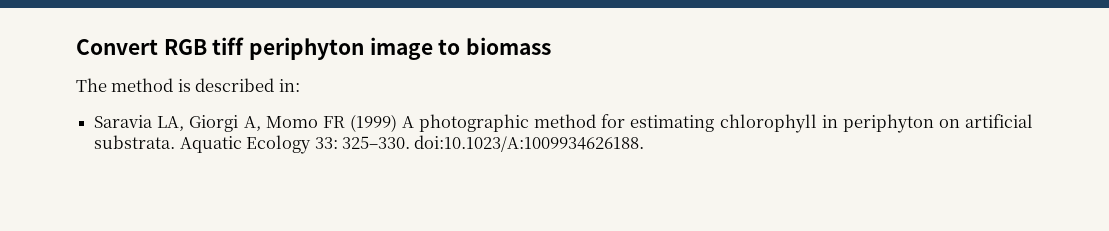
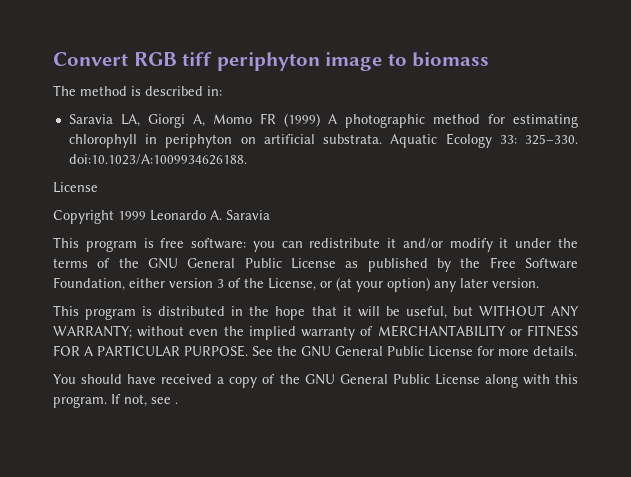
(645, 143) none -> [53,182,98,193] [53,210,270,224] [53,237,578,252] [53,257,578,272] [53,277,539,292] [53,305,579,320] [53,325,578,340] [53,345,577,357] [53,374,578,388] [53,394,178,408] // License // Copyright 1999 Leonardo A. Saravia // This program is free software: you can redistribute it and/or modify it under the terms of the GNU General Public License as published by the Free Software Foundation, either version 3 of the License, or (at your option) any later version. // This program is distributed in the hope that it will be useful, but WITHOUT ANY WARRANTY; without even the implied warranty of MERCHANTABILITY or FITNESS FOR A PARTICULAR PURPOSE. See the GNU General Public License for more details. // You should have received a copy of the GNU General Public License along with this program. If not, see .

